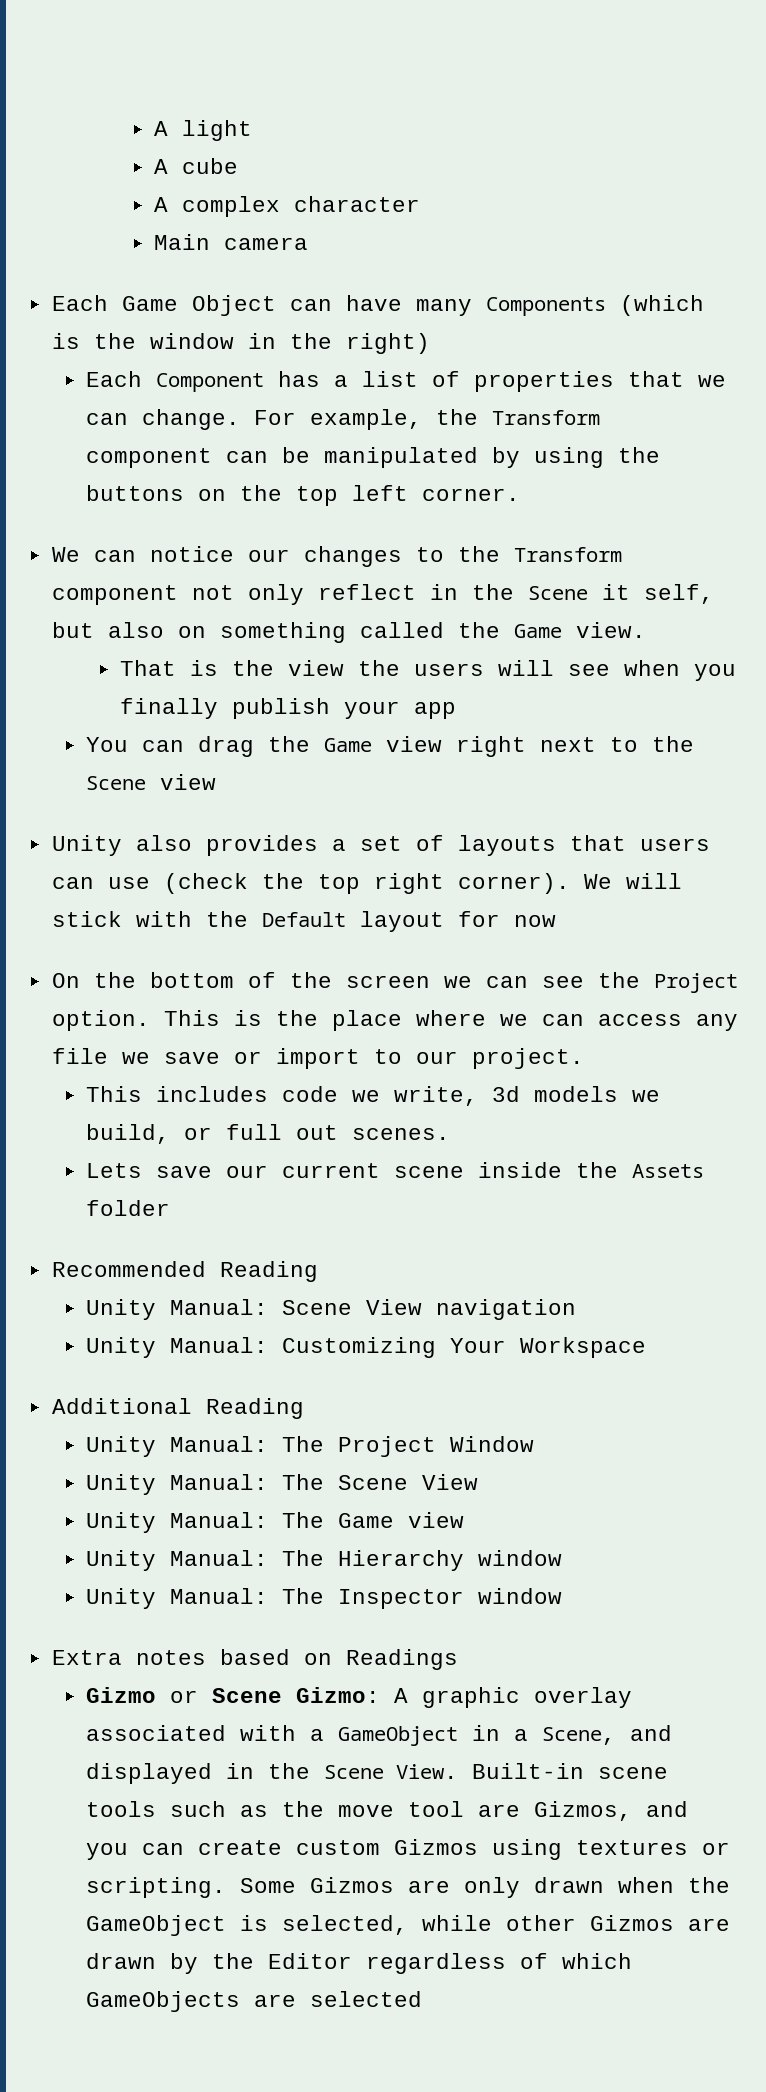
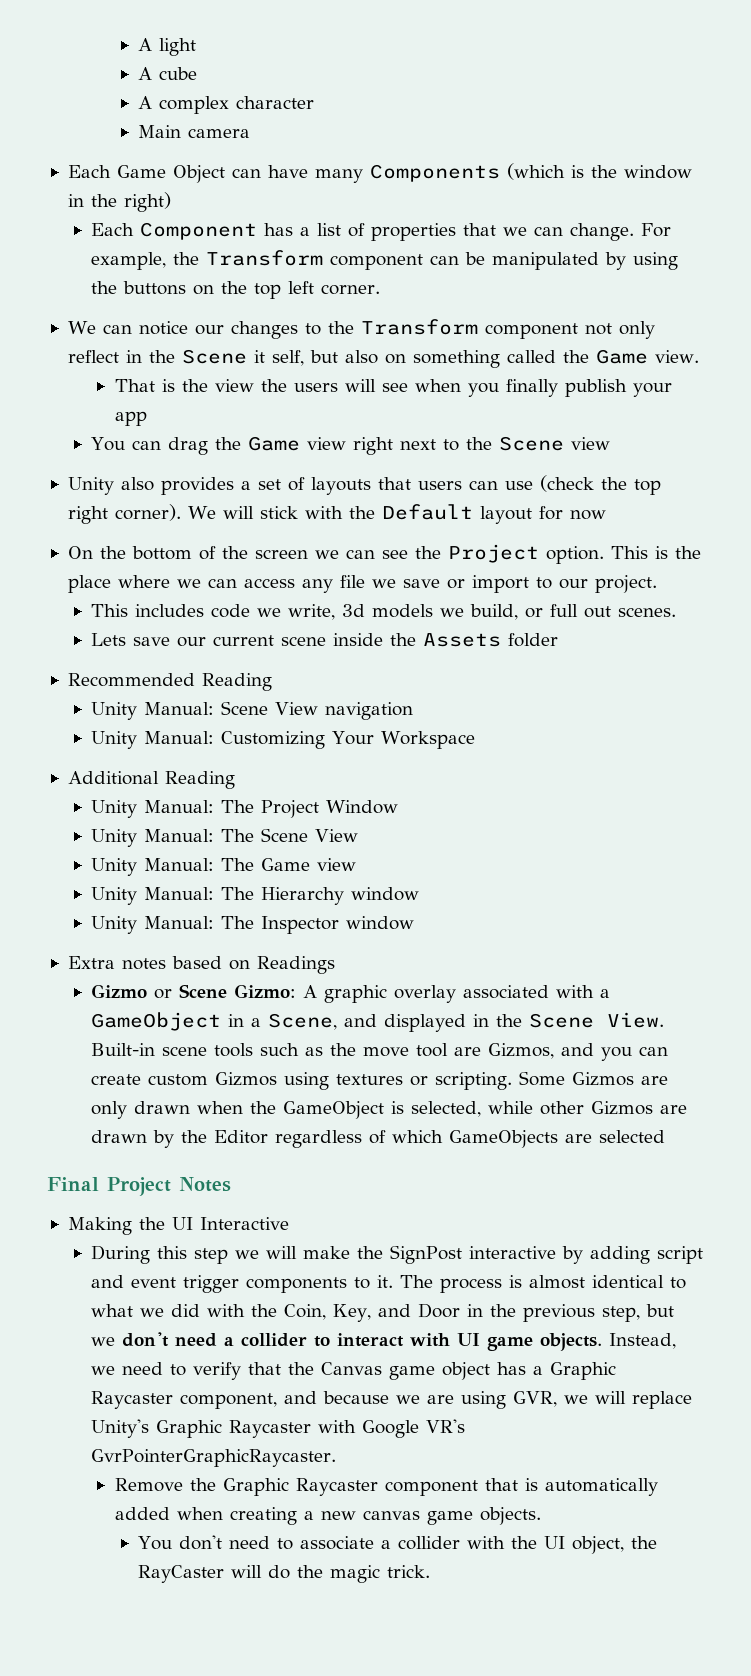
(422, 1999) none -> [47,1177,231,1196] [67,1217,289,1235] [91,1245,704,1264] [91,1275,687,1293] [91,1303,675,1322] [91,1332,677,1351] [91,1362,617,1380] [91,1391,693,1409] [91,1419,466,1438] [91,1449,337,1467] [114,1478,658,1496] [114,1507,541,1525] [137,1535,657,1554] [137,1565,430,1583] // Final Project Notes // Making the UI Interactive // During this step we will make the SignPost interactive by adding script and event trigger components to it. The process is almost identical to what we did with the Coin, Key, and Door in the previous step, but we don't need a collider to interact with UI game objects. Instead, we need to verify that the Canvas game object has a Graphic Raycaster component, and because we are using GVR, we will replace Unity's Graphic Raycaster with Google VR's GvrPointerGraphicRaycaster. // Remove the Graphic Raycaster component that is automatically added when creating a new canvas game objects. // You don't need to associate a collider with the UI object, the RayCaster will do the magic trick.

